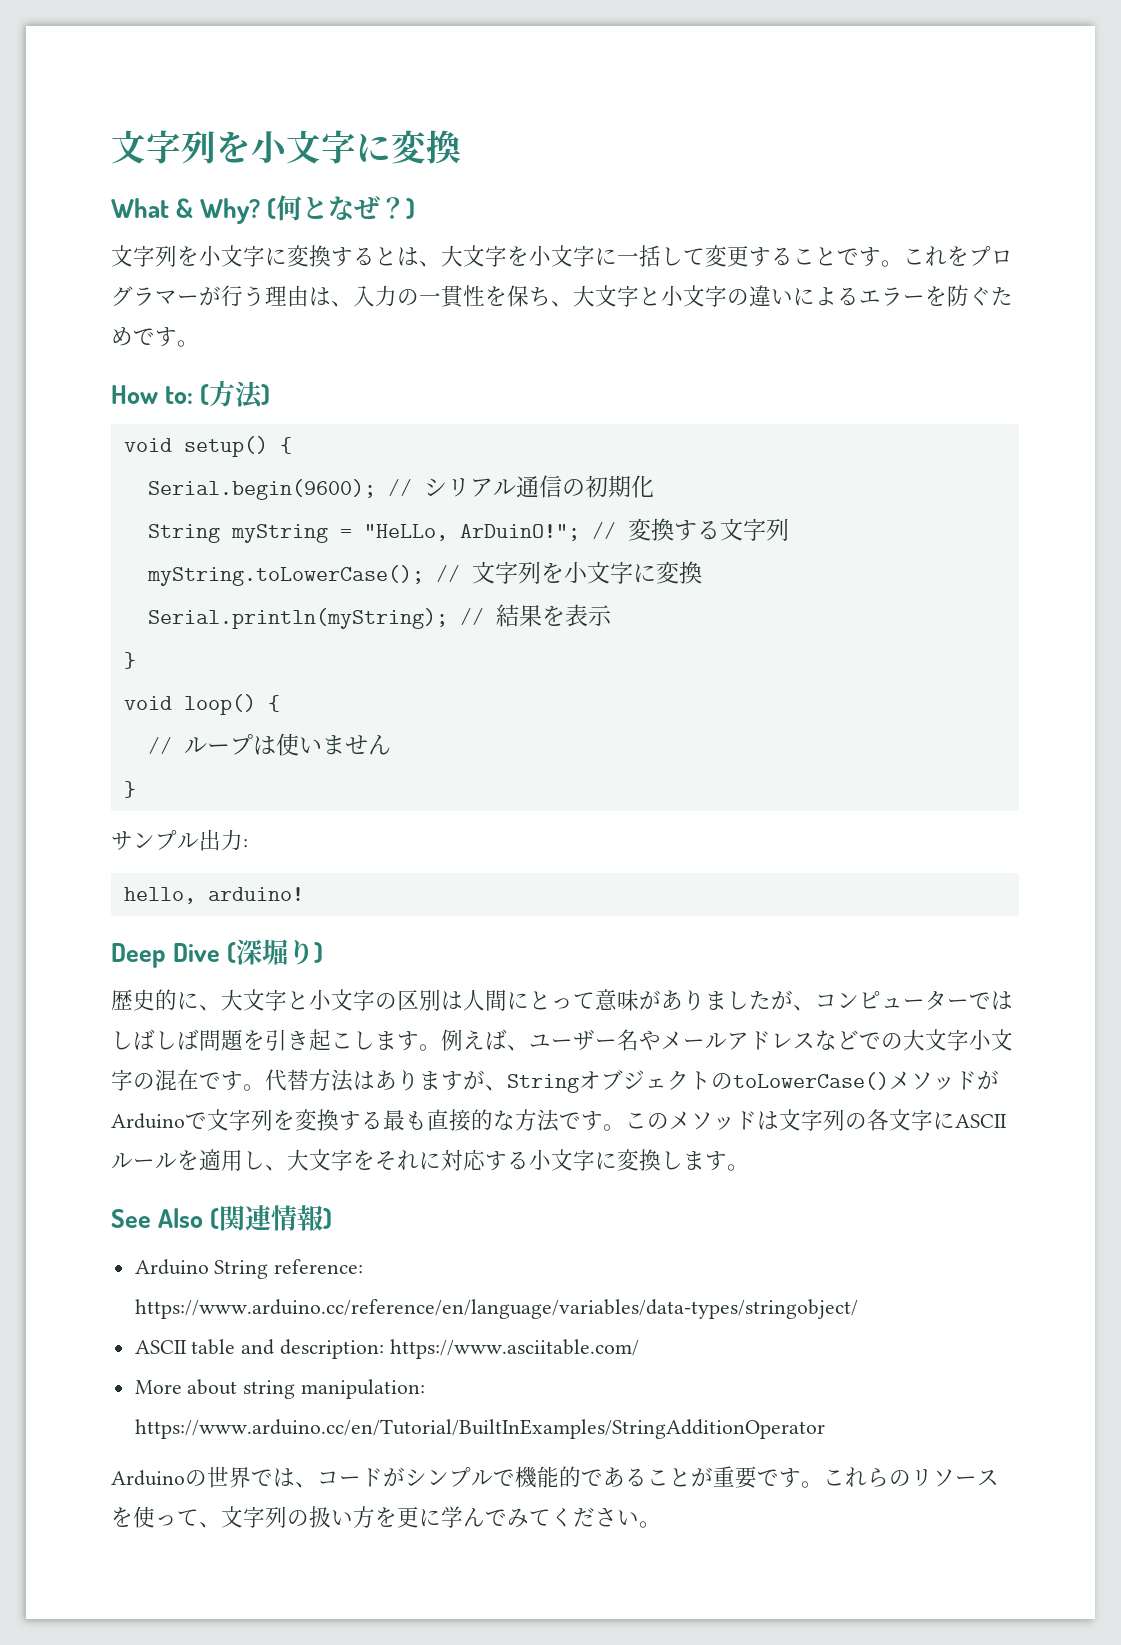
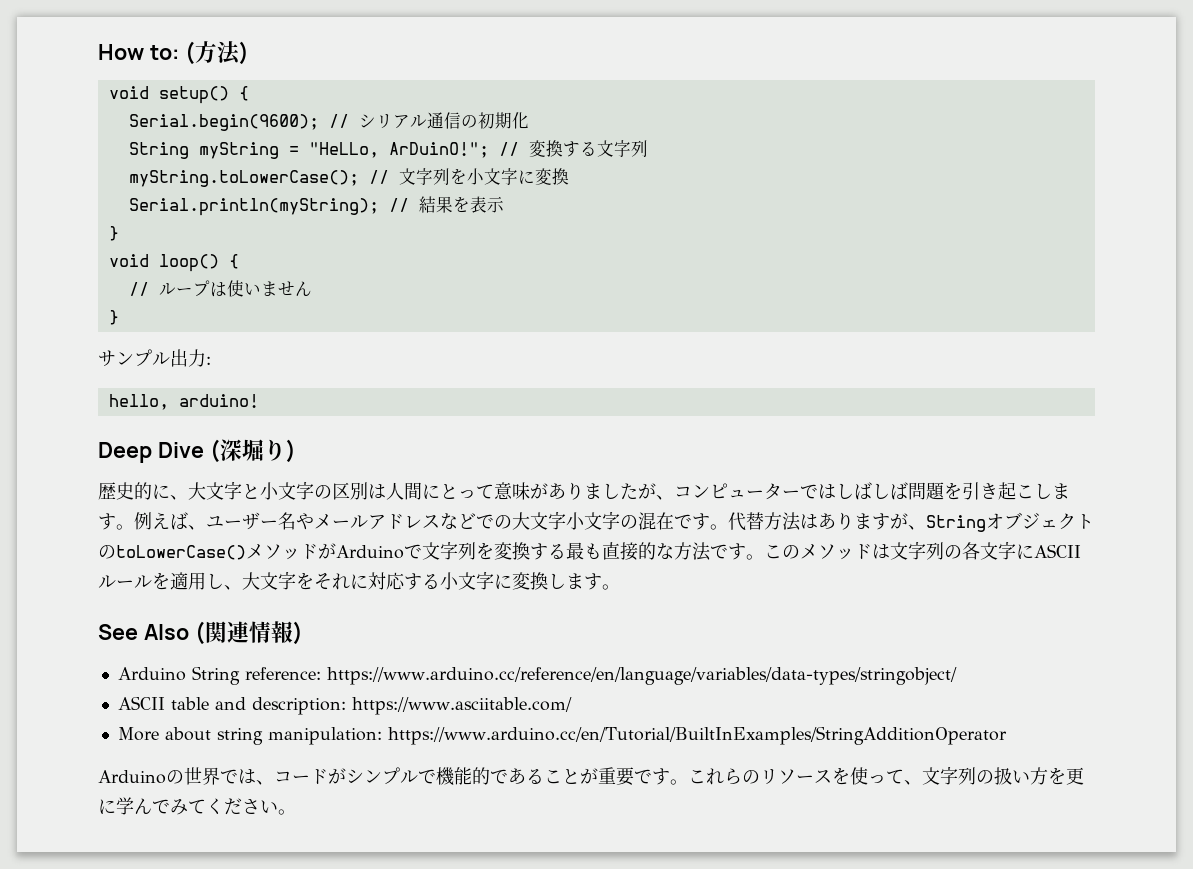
[111,130,461,164] [111,195,416,224] [111,245,1013,267] [111,285,1013,308] [111,327,199,347] 文字列を小文字に変換 // What & Why? (何となぜ？) // 文字列を小文字に変換するとは、大文字を小文字に一括して変更することです。これをプログラマーが行う理由は、入力の一貫性を保ち、大文字と小文字の違いによるエラーを防ぐためです。 // -> (98, 52) none

